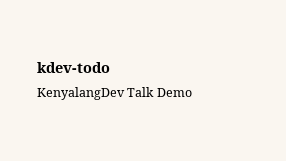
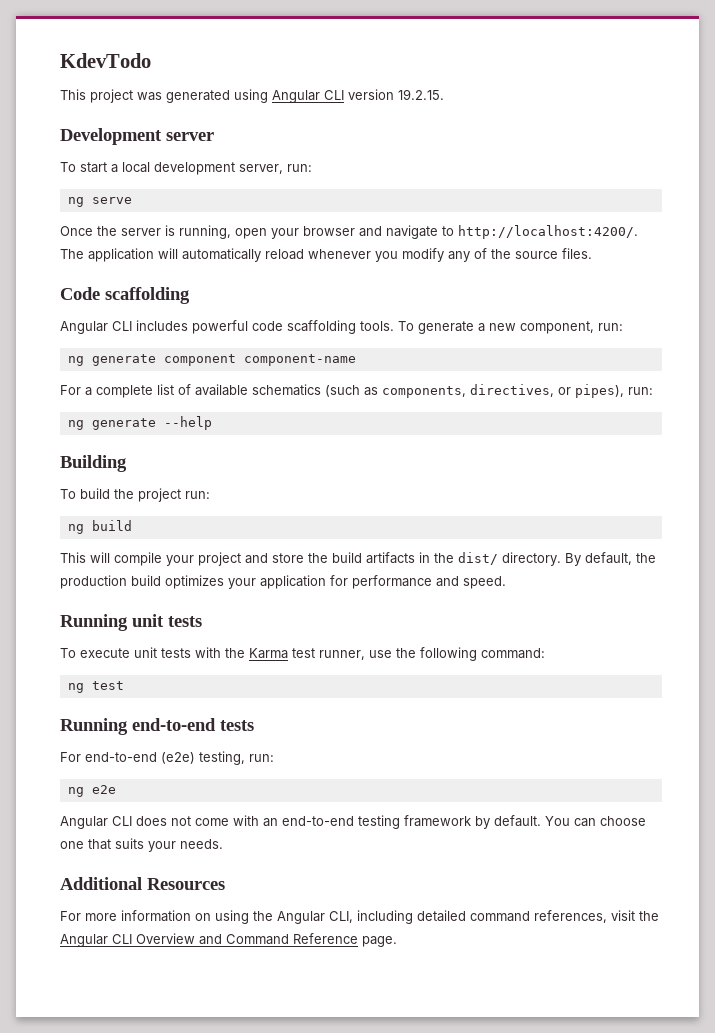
[37,62,110,73] [37,87,192,100] kdev-todo // KenyalangDev Talk Demo -> [60,53,151,68] [60,89,444,103] [60,128,214,145] [60,162,312,175] [67,197,132,207] [60,225,638,239] [60,248,592,262] [60,287,190,304] [60,320,623,334] [67,354,356,366] [60,384,653,398] [67,416,212,430] [60,455,127,472] [60,488,210,502] [67,520,132,534] [60,552,656,566] [60,575,506,589] [60,614,202,631] [60,647,545,661] [67,681,124,693] [60,718,254,735] [60,751,274,765] [67,785,116,797] [60,815,646,829] [60,838,223,852] [60,877,225,890] [60,910,659,924] [60,933,397,947] KdevTodo // This project was generated using Angular CLI version 19.2.15. // Development server // To start a local development server, run: // ng serve // Once the server is running, open your browser and navigate to http://localhost:4200/. The application will automatically reload whenever you modify any of the source files. // Code scaffolding // Angular CLI includes powerful code scaffolding tools. To generate a new component, run: // ng generate component component-name // For a complete list of available schematics (such as components, directives, or pipes), run: // ng generate --help // Building // To build the project run: // ng build // This will compile your project and store the build artifacts in the dist/ directory. By default, the production build optimizes your application for performance and speed. // Running unit tests // To execute unit tests with the Karma test runner, use the following command: // ng test // Running end-to-end tests // For end-to-end (e2e) testing, run: // ng e2e // Angular CLI does not come with an end-to-end testing framework by default. You can choose one that suits your needs. // Additional Resources // For more information on using the Angular CLI, including detailed command references, visit the Angular CLI Overview and Command Reference page.

